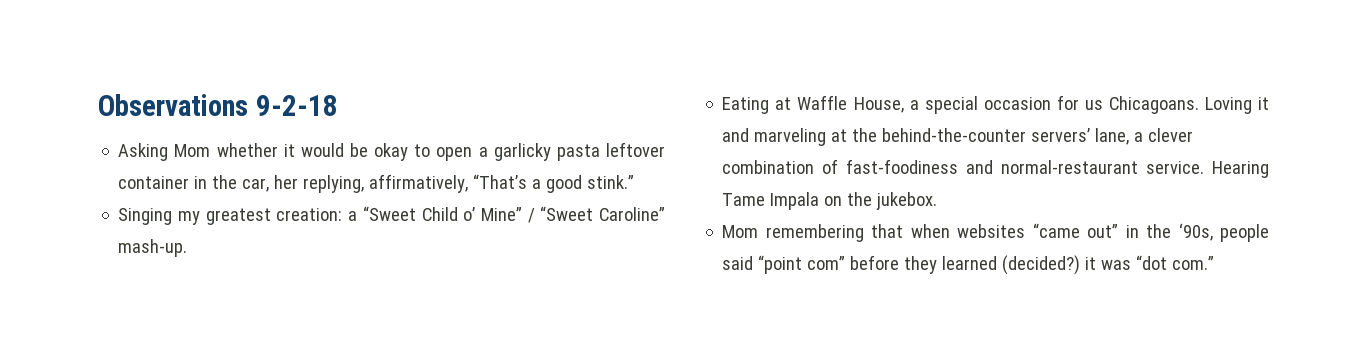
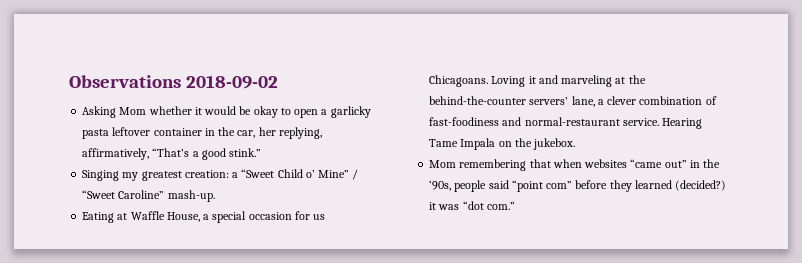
[255,95,338,116] 9-2-18 -> [186,75,279,89] 2018-09-02

